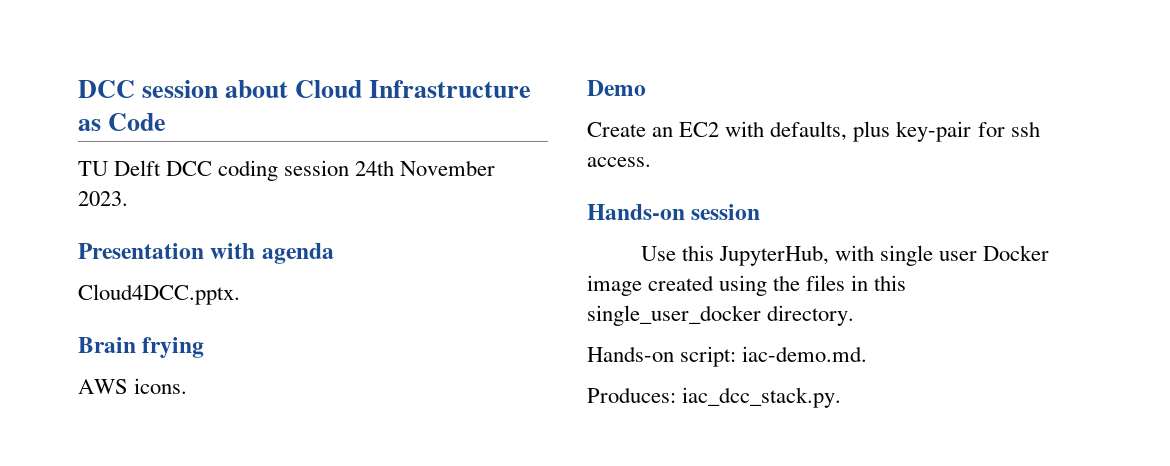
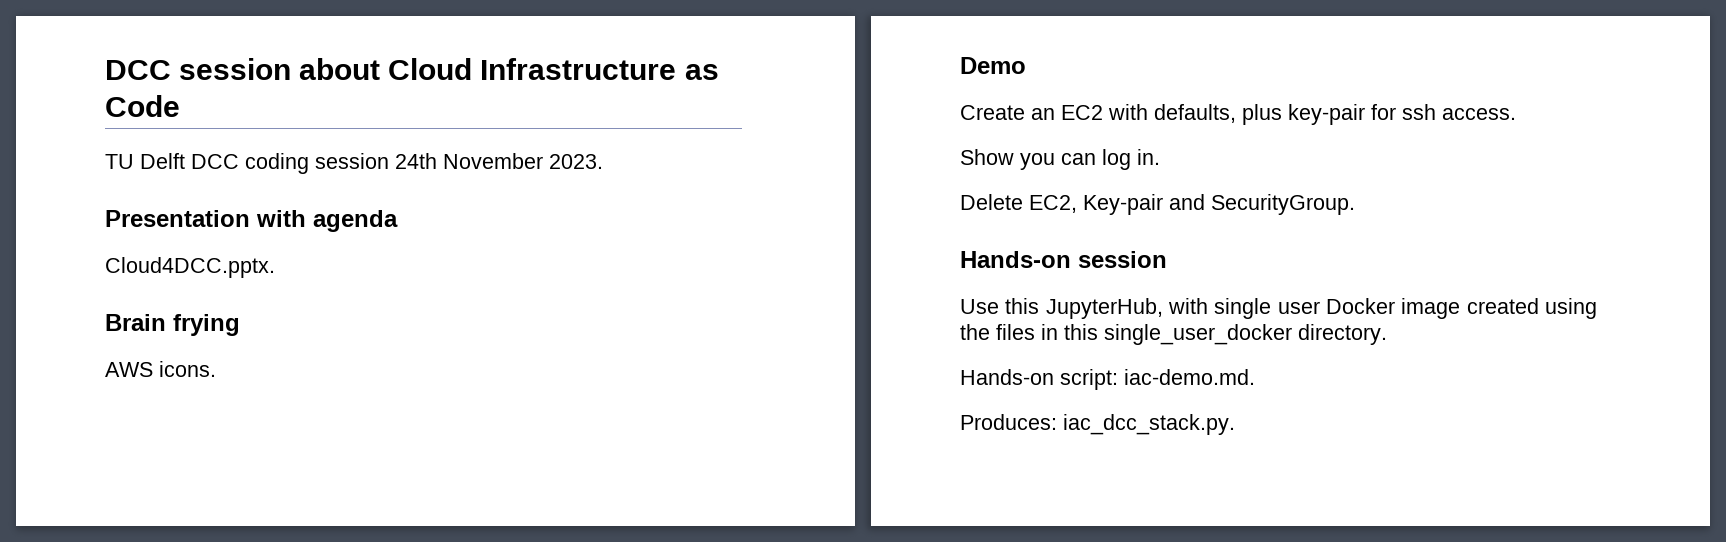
(651, 162) none -> [960,149,1160,170] [960,194,1355,215] // Show you can log in. // Delete EC2, Key-pair and SecurityGroup.

